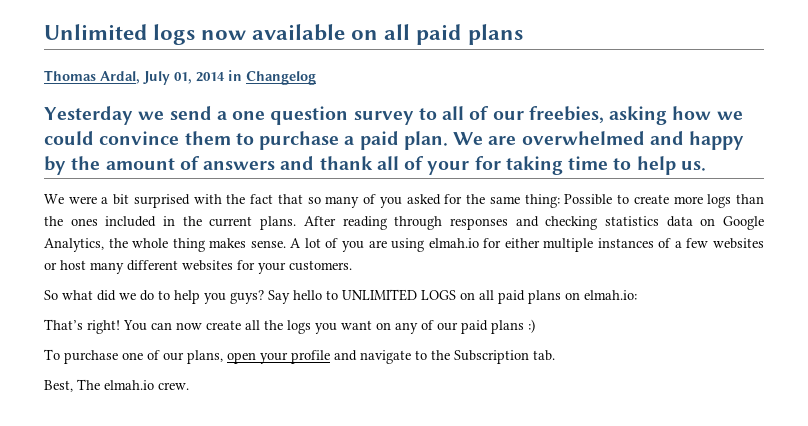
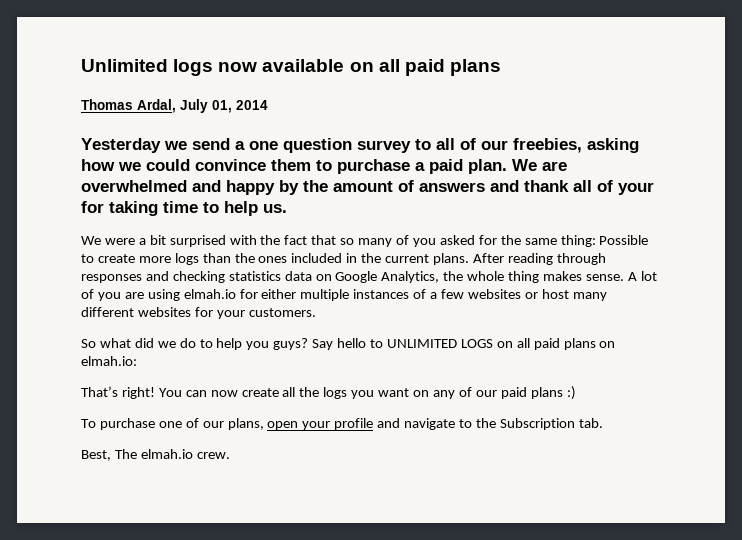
[228,70,316,85] in Changelog -> (268, 105) none

